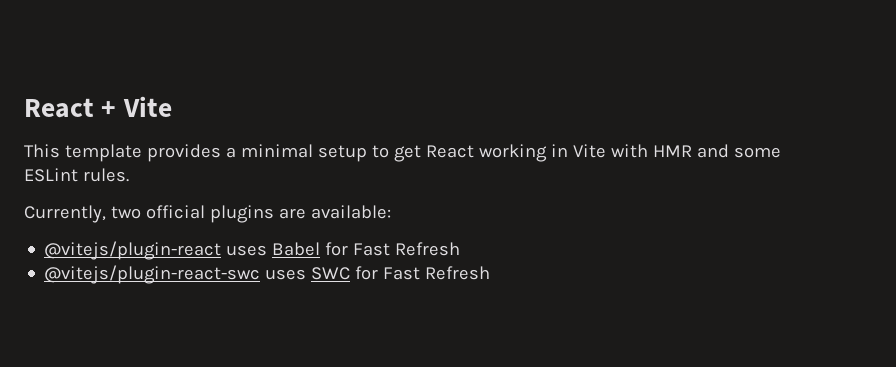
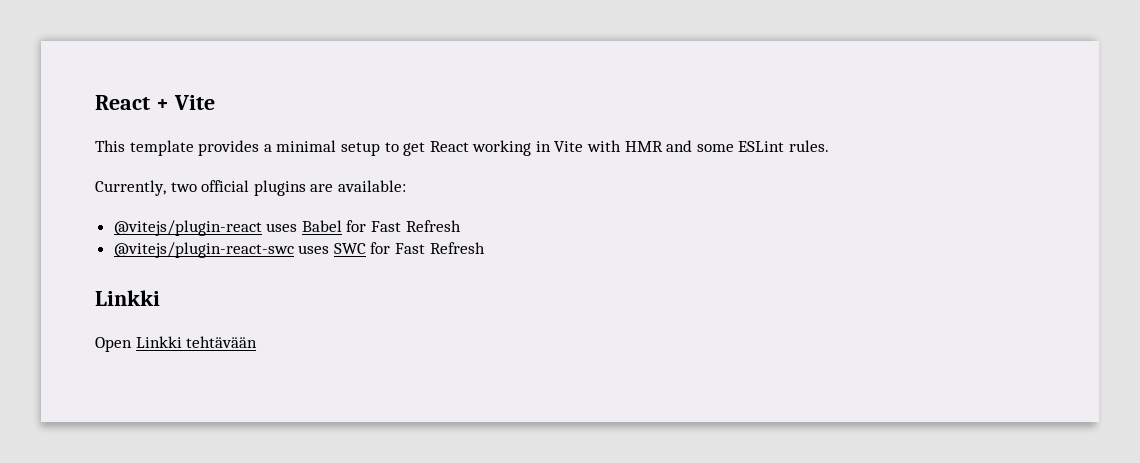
(491, 273) none -> [95,290,160,306] [95,336,258,352] // Linkki // Open Linkki tehtävään

